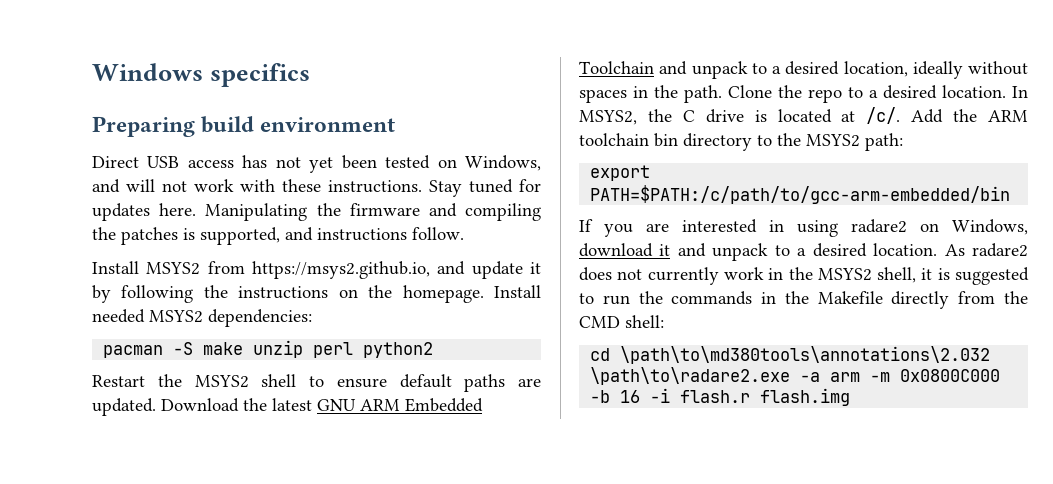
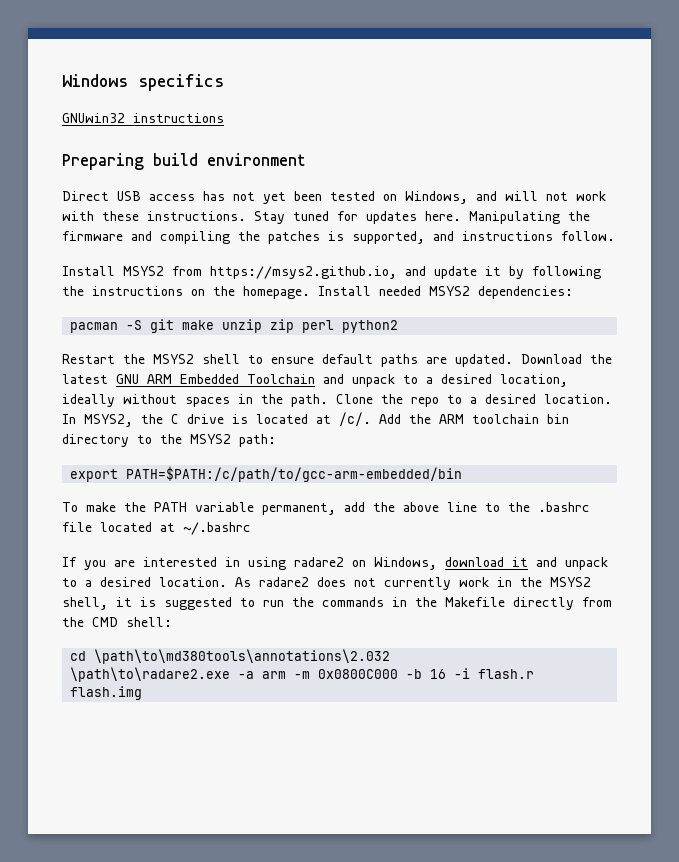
(311, 75) none -> [62,113,224,123] // GNUwin32 instructions
(194, 348) none -> [150,319,175,333] git
(304, 349) none -> [270,319,295,333] zip
(1011, 194) none -> [62,502,590,515] [62,522,251,535] // To make the PATH variable permanent, add the above line to the .bashrc file located at ~/.bashrc

